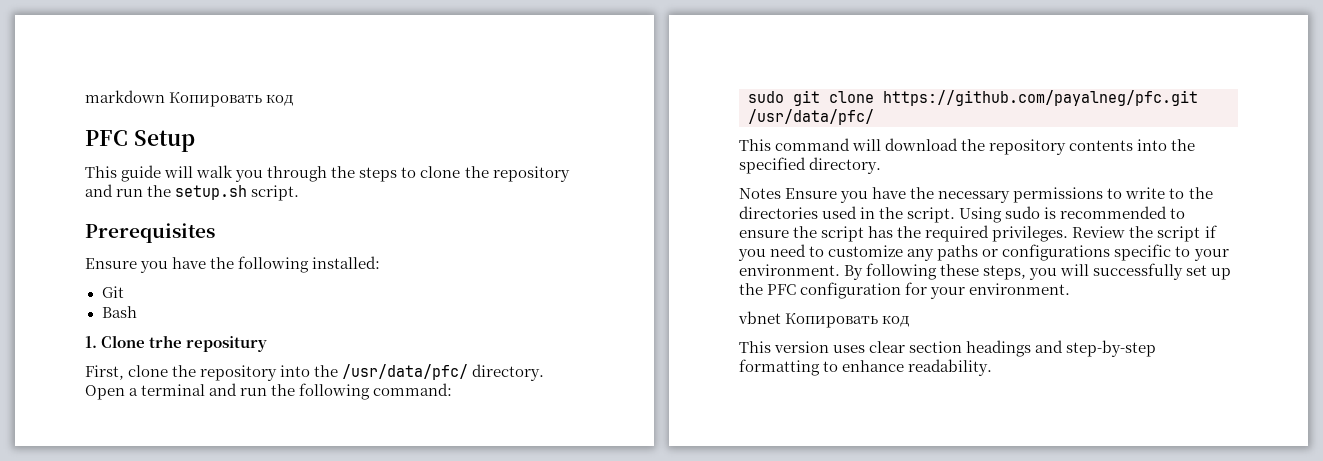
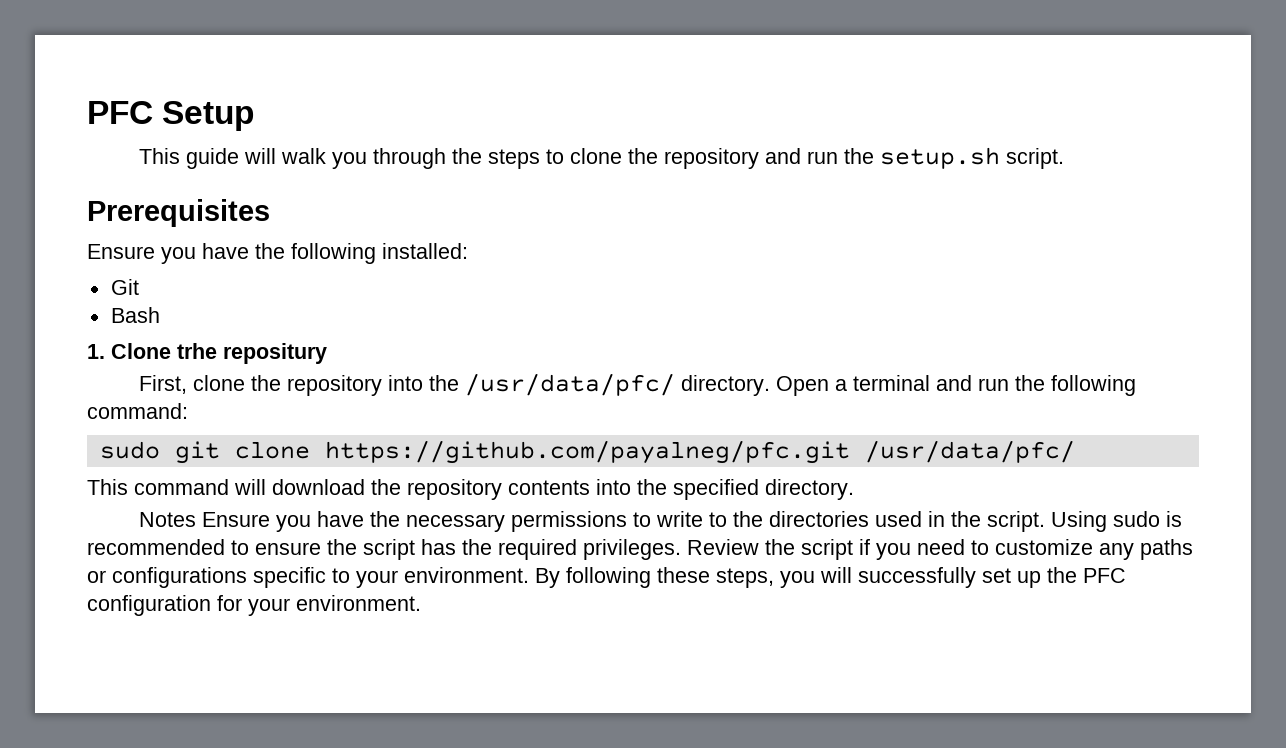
[85,90,294,107] markdown Копировать код // -> (87, 112) none
[738,311,910,328] [739,340,1157,357] [739,359,993,376] // vbnet Копировать код // This version uses clear section headings and step-by-step formatting to enhance readability. -> (421, 603) none

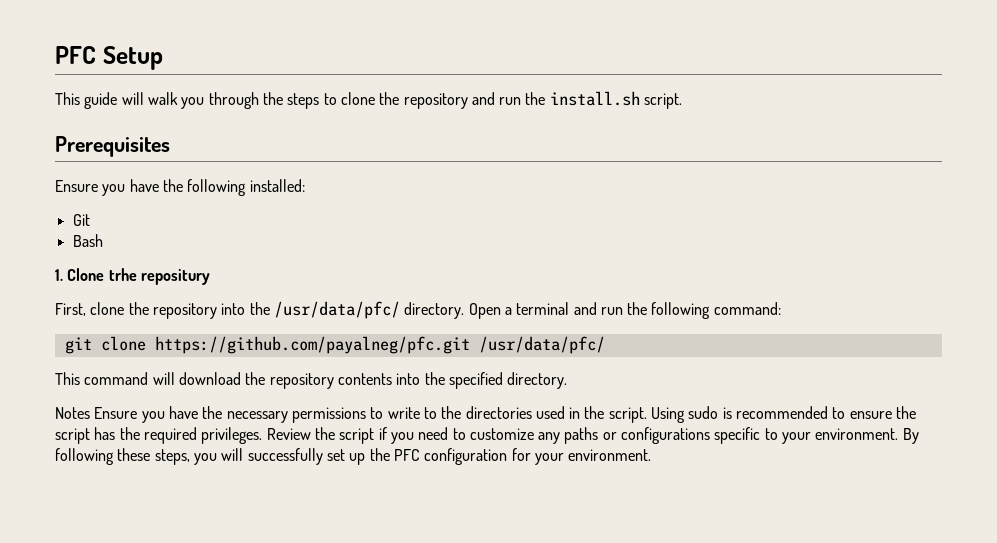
[879,147,1000,169] setup.sh -> [549,91,640,106] install.sh
[99,441,160,459] sudo -> (781, 308) none

